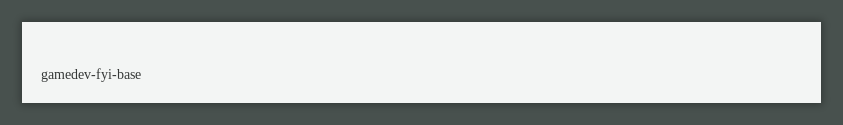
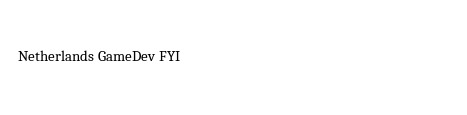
[41,68,141,82] gamedev-fyi-base -> [18,50,180,61] Netherlands GameDev FYI

